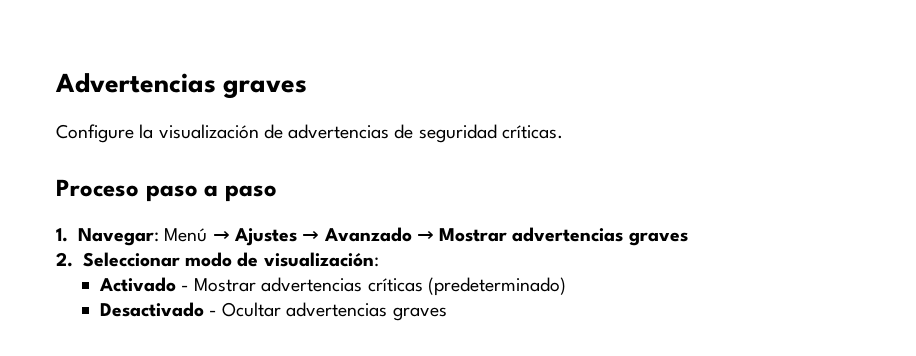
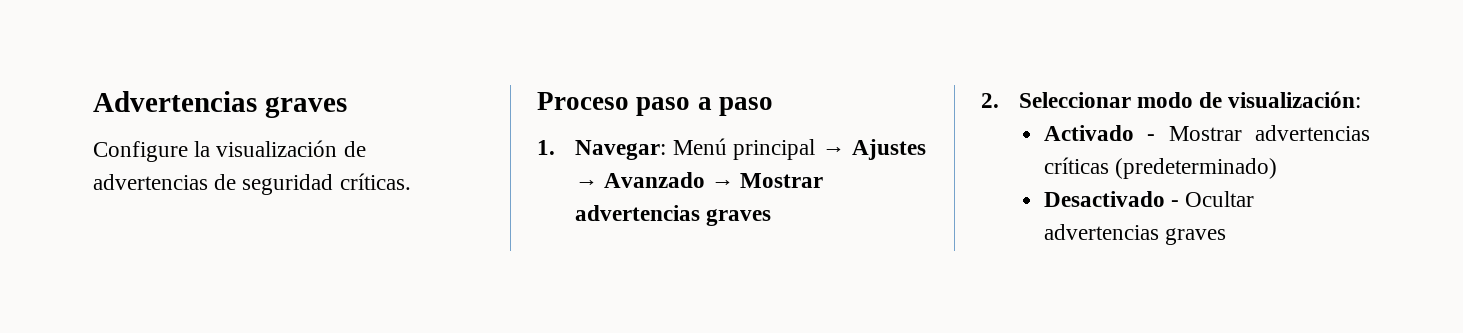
(208, 235) none -> [733,139,816,160] principal

